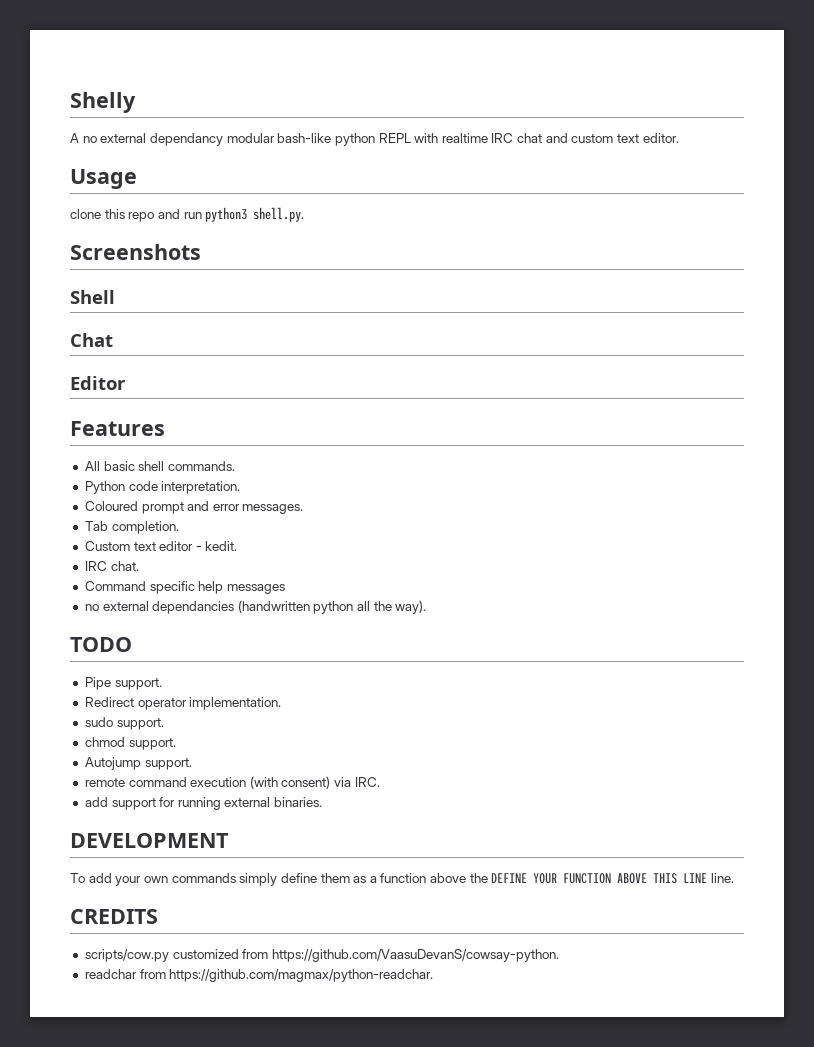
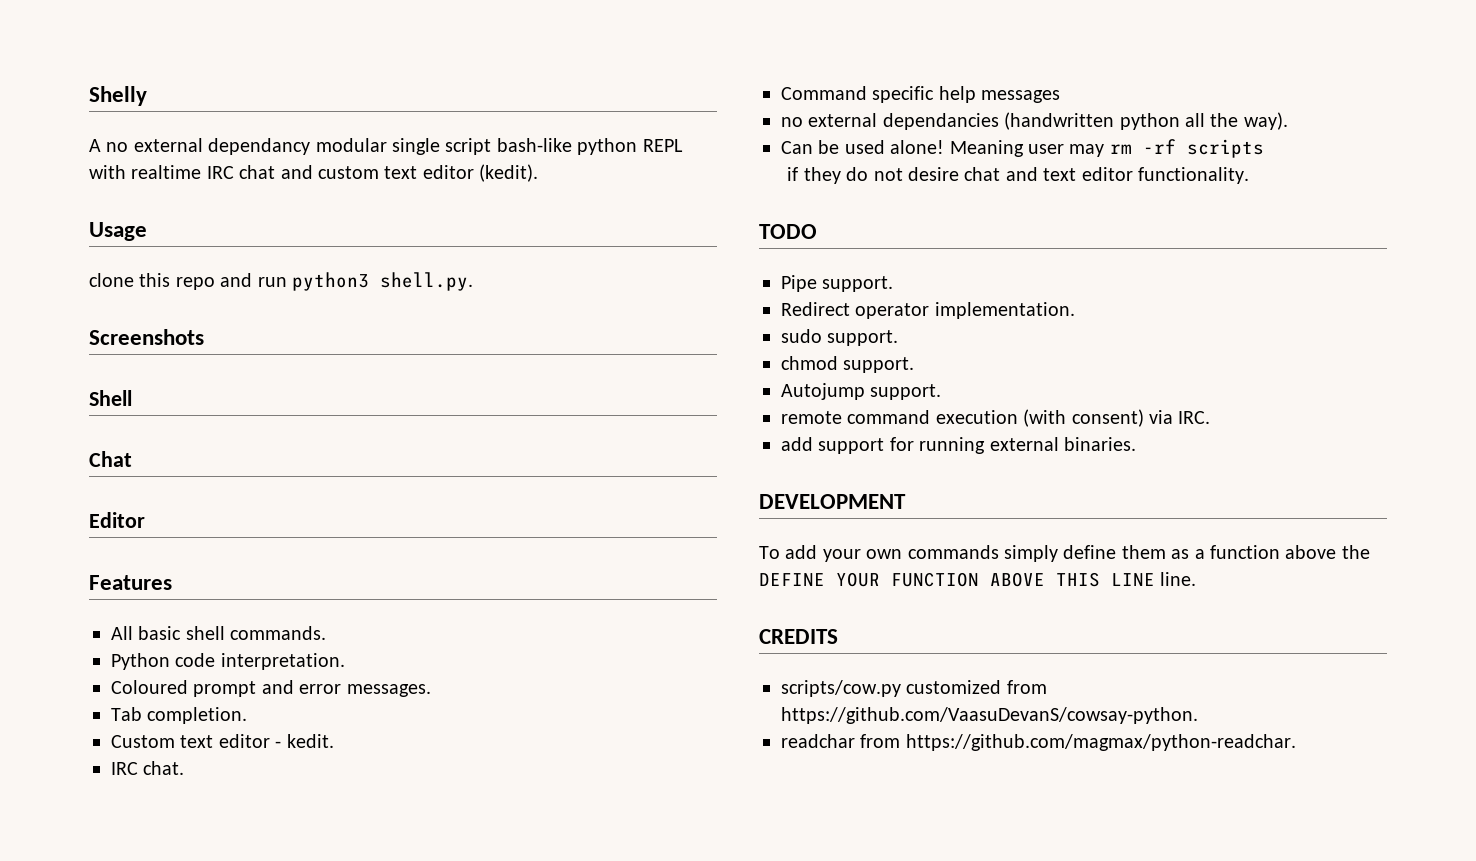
(275, 138) none -> [392,138,492,155] single script
[642,133,679,143] editor. -> [422,164,539,182] editor (kedit).
(427, 607) none -> [781,139,1264,158] [787,167,1250,184] // Can be used alone! Meaning user may rm -rf scripts // if they do not desire chat and text editor functionality.

